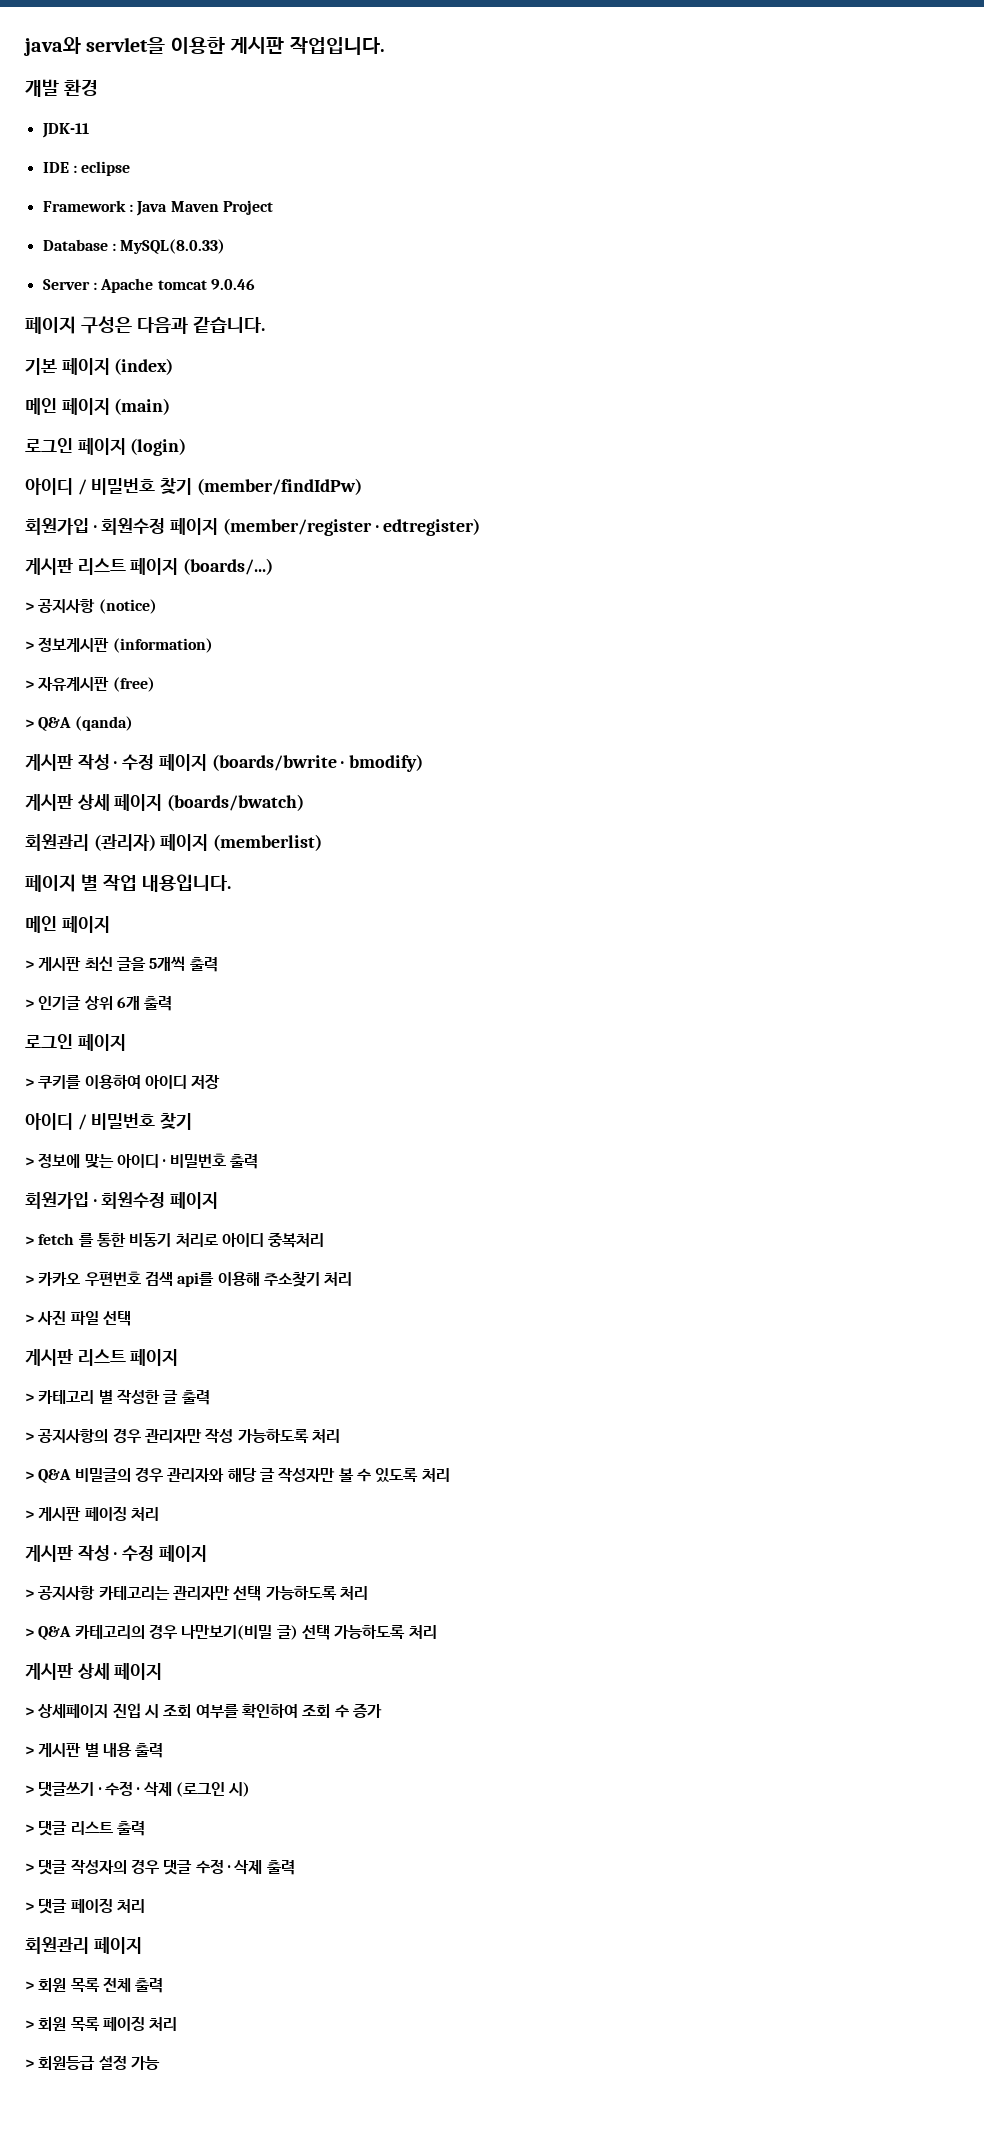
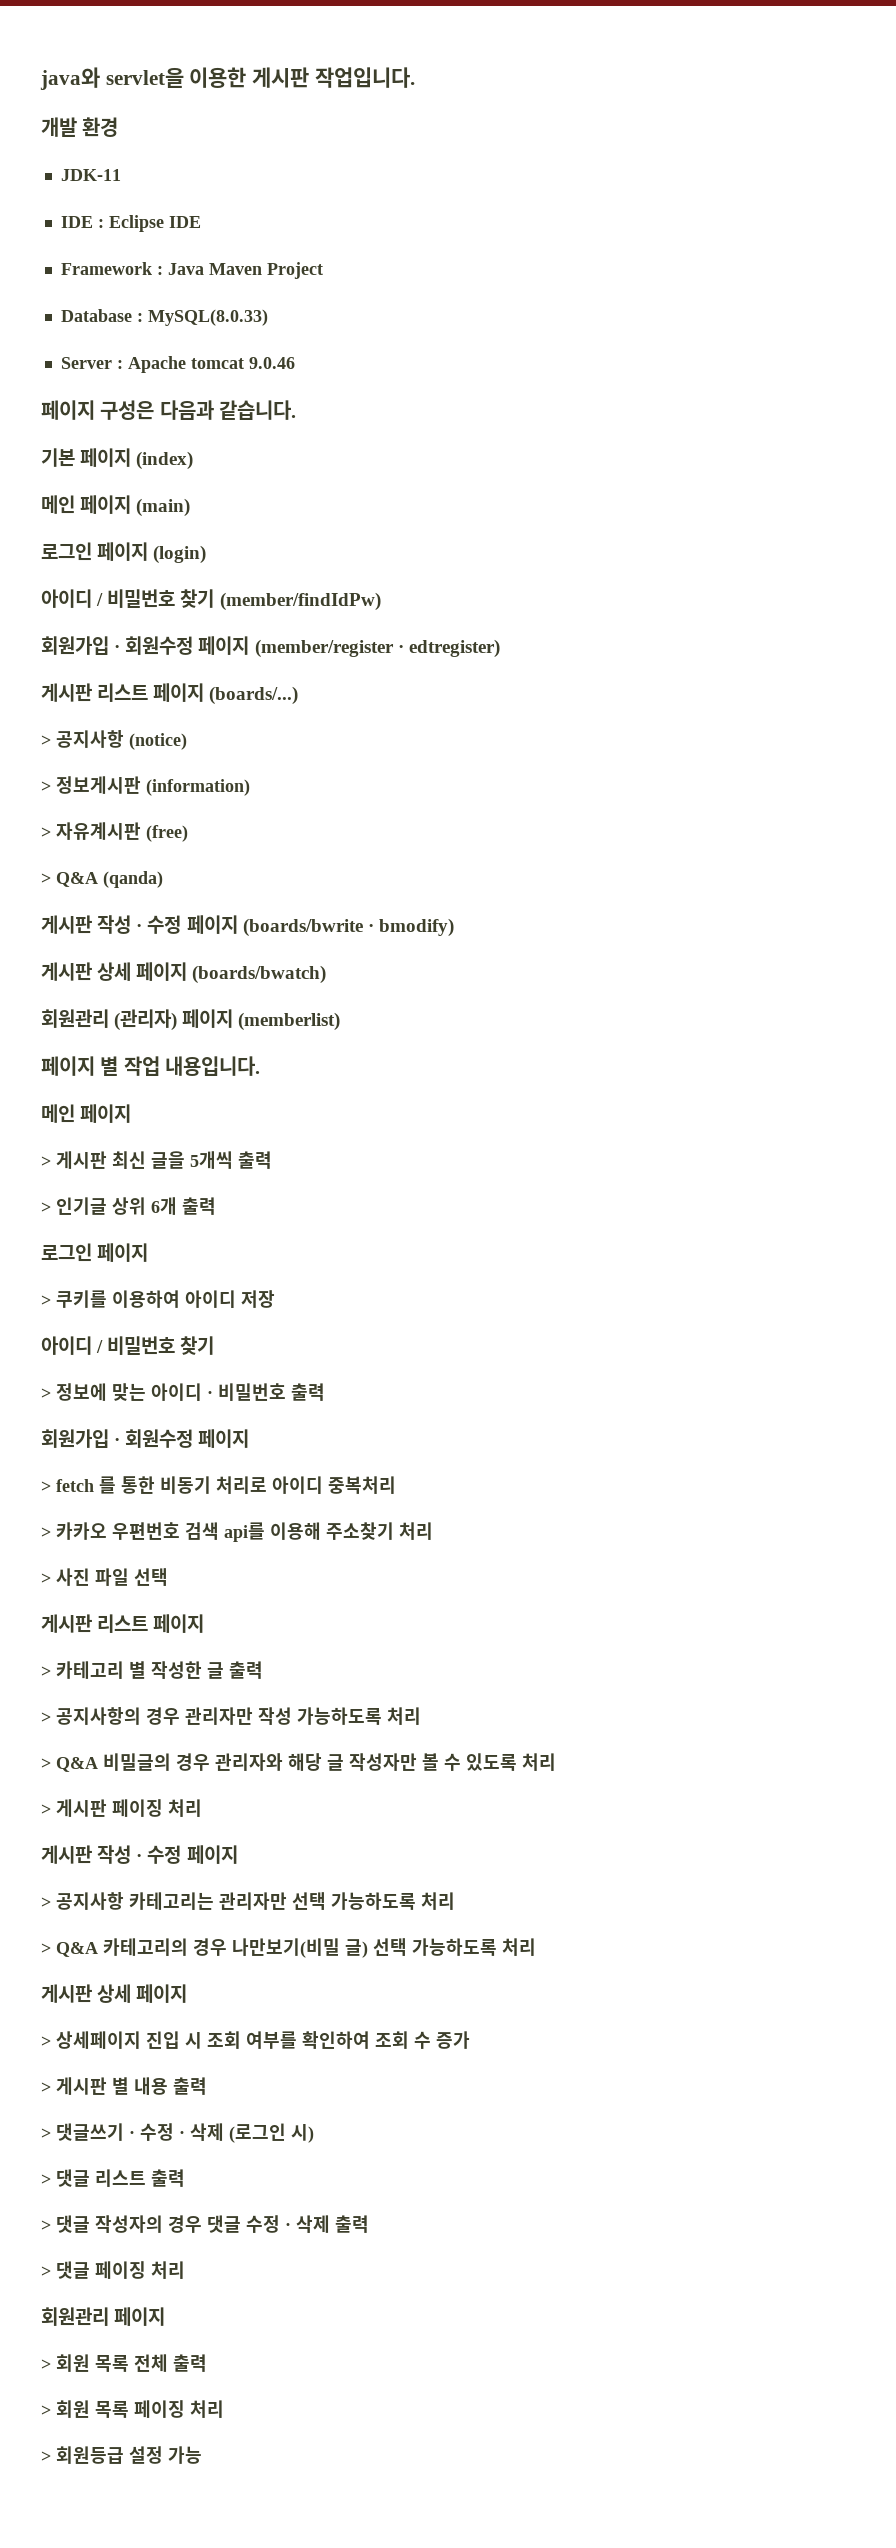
[81,161,131,176] eclipse -> [108,215,201,232] Eclipse IDE

